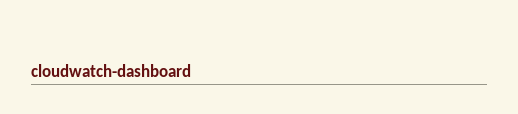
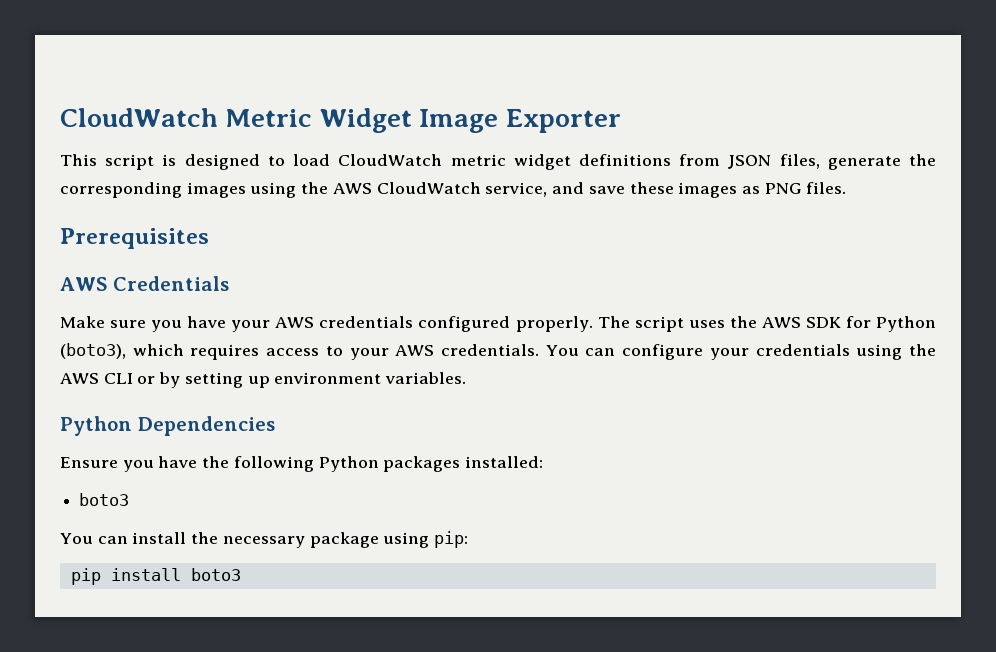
[31,64,191,77] cloudwatch-dashboard -> [60,108,621,133] [60,154,936,170] [60,182,847,198] [60,228,209,249] [60,276,229,291] [60,316,936,332] [60,343,937,360] [60,372,467,388] [60,416,275,436] [60,456,544,472] [79,493,130,506] [60,531,469,548] [70,568,241,585] CloudWatch Metric Widget Image Exporter // This script is designed to load CloudWatch metric widget definitions from JSON files, generate the corresponding images using the AWS CloudWatch service, and save these images as PNG files. // Prerequisites // AWS Credentials // Make sure you have your AWS credentials configured properly. The script uses the AWS SDK for Python (boto3), which requires access to your AWS credentials. You can configure your credentials using the AWS CLI or by setting up environment variables. // Python Dependencies // Ensure you have the following Python packages installed: // boto3 // You can install the necessary package using pip: // pip install boto3

